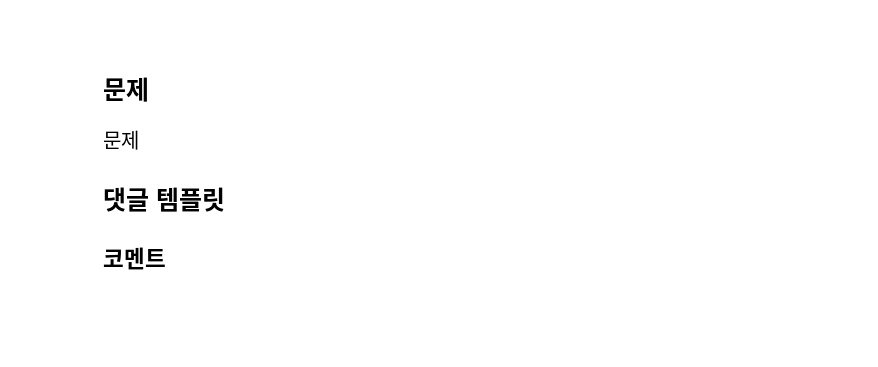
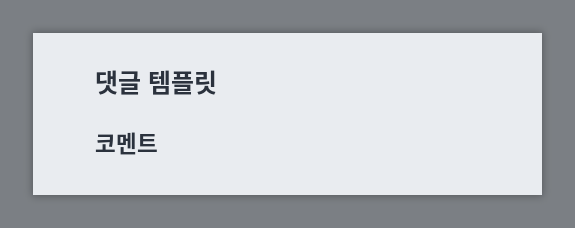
[103,77,149,102] [103,130,139,150] 문제 // 문제 // -> (95, 82) none

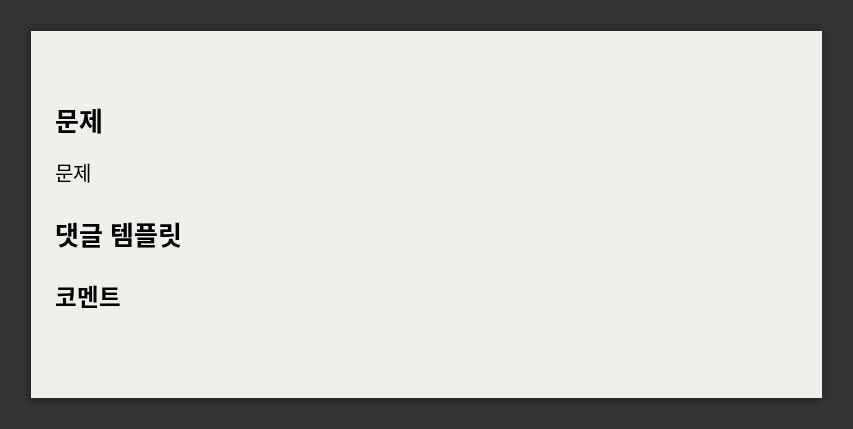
(95, 82) none -> [55,108,103,134] [55,163,91,183] 문제 // 문제 //

